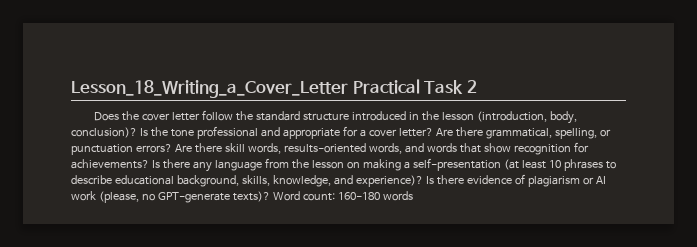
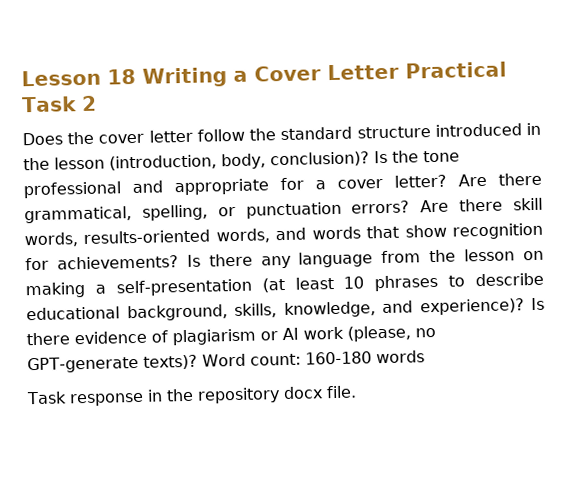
[71,80,348,98] Lesson_18_Writing_a_Cover_Letter -> [21,63,399,88] Lesson 18 Writing a Cover Letter
(413, 196) none -> [26,385,357,407] // Task response in the repository docx file.

